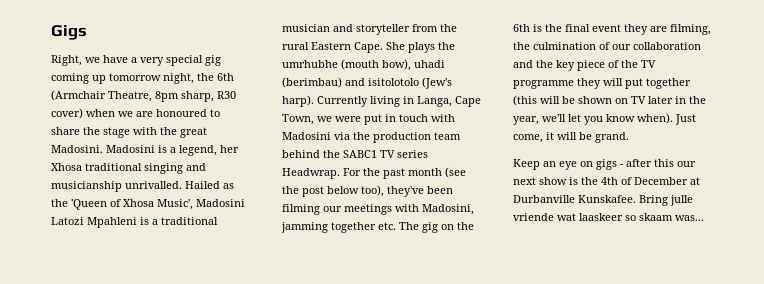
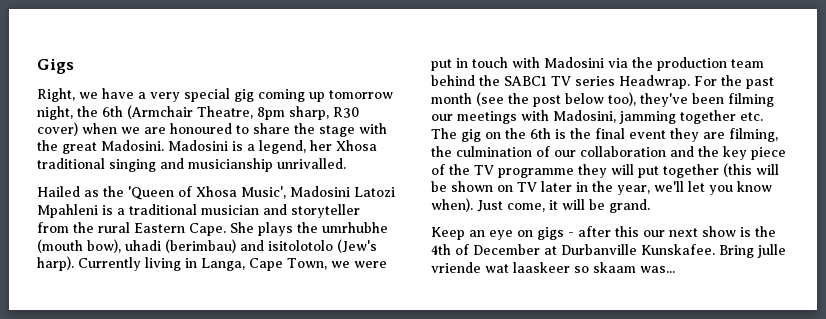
(182, 185) none -> (346, 163) //

